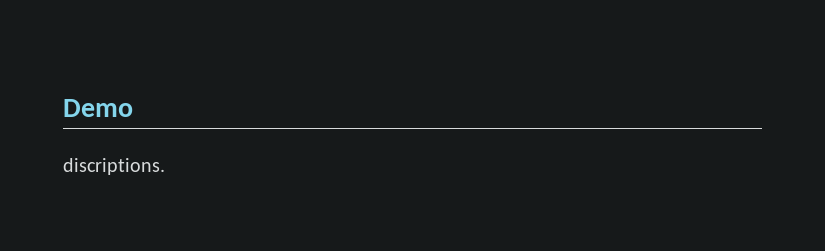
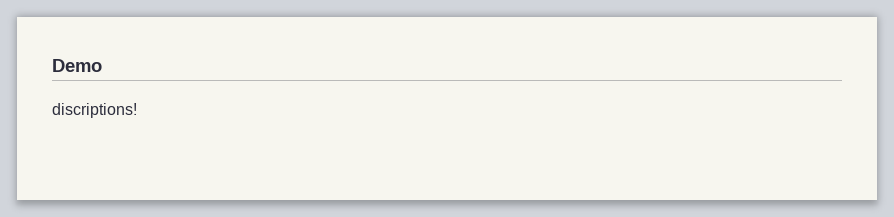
[63,158,165,175] discriptions. -> [52,103,137,118] discriptions!

